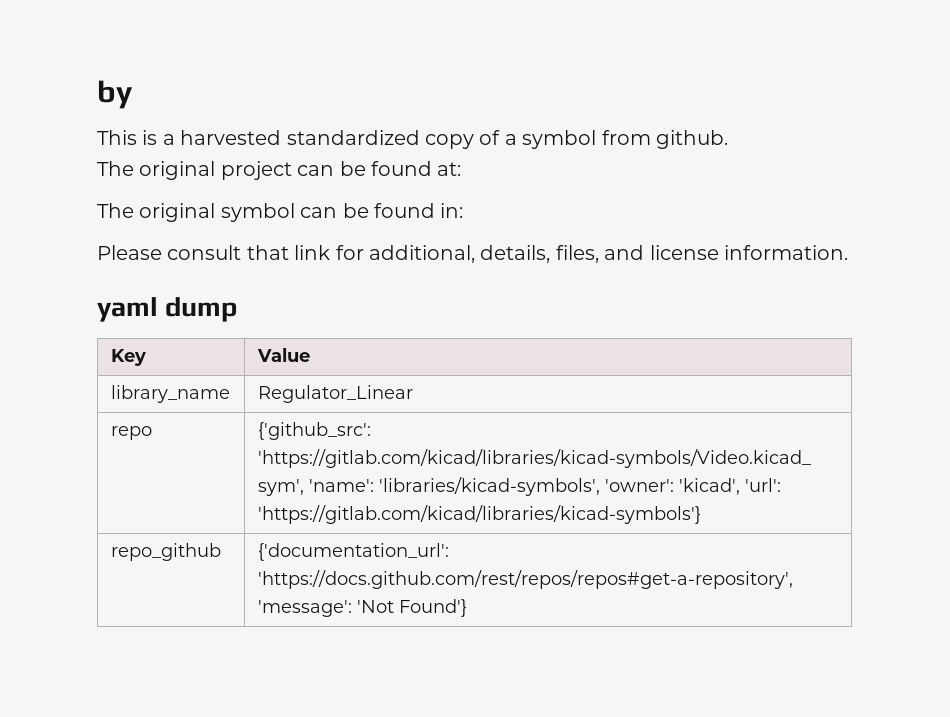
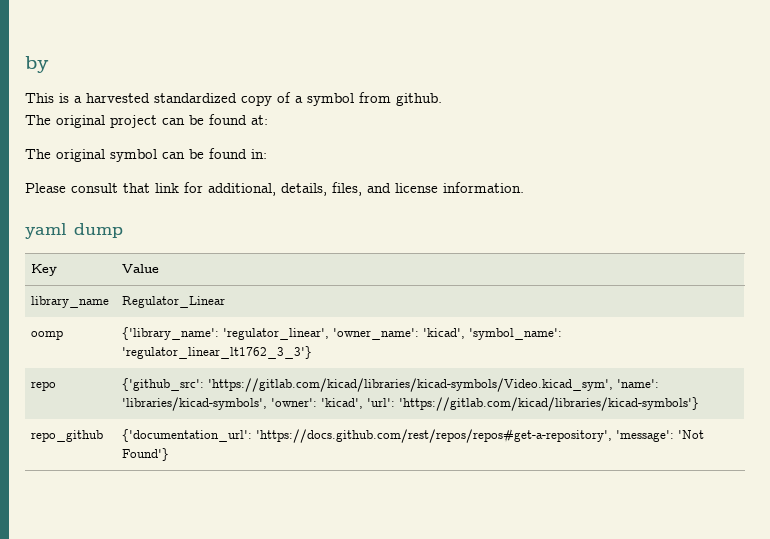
(413, 394) none -> [31,330,64,340] [122,327,563,340] [122,346,313,359] // oomp | {'library_name': 'regulator_linear', 'owner_name': 'kicad', 'symbol_name': 'regulator_linear_lt1762_3_3'}

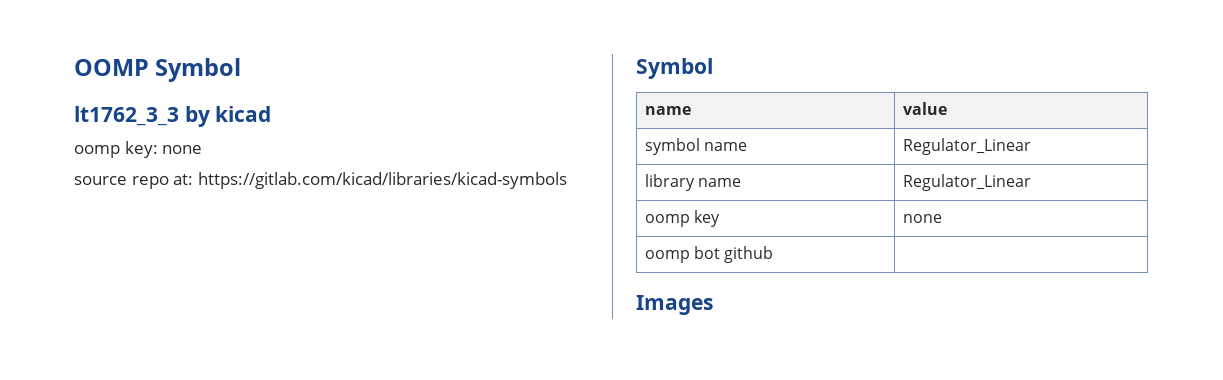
[25,56,49,73] [25,92,442,106] [25,114,268,128] [25,148,267,162] [25,182,524,196] [25,223,123,239] [31,264,58,276] [122,264,160,273] [31,296,110,308] [122,296,226,308] [31,330,64,340] [122,327,563,340] [122,346,313,359] [31,381,57,391] [122,378,660,392] [122,397,700,411] [31,430,104,442] [122,429,705,443] [122,448,170,461] by // This is a harvested standardized copy of a symbol from github. // The original project can be found at: // The original symbol can be found in: // Please consult that link for additional, details, files, and license information. // yaml dump // Key | Value // library_name | Regulator_Linear // oomp | {'library_name': 'regulator_linear', 'owner_name': 'kicad', 'symbol_name': 'regulator_linear_lt1762_3_3'} // repo | {'github_src': 'https://gitlab.com/kicad/libraries/kicad-symbols/Video.kicad_sym', 'name': 'libraries/kicad-symbols', 'owner': 'kicad', 'url': 'https://gitlab.com/kicad/libraries/kicad-symbols'} // repo_github | {'documentation_url': 'https://docs.github.com/rest/repos/repos#get-a-repository', 'message': 'Not Found'} -> [74,58,242,82] [74,106,272,127] [74,141,203,158] [74,172,567,189] [636,58,713,79] [644,106,691,115] [902,102,947,115] [644,138,748,155] [902,138,1031,155] [644,174,742,191] [902,174,1031,191] [644,210,721,227] [902,214,942,223] [644,246,774,263] [636,295,713,315] OOMP Symbol // lt1762_3_3 by kicad // oomp key: none // source repo at: https://gitlab.com/kicad/libraries/kicad-symbols // Symbol // name | value // symbol name | Regulator_Linear // library name | Regulator_Linear // oomp key | none // oomp bot github | // Images

